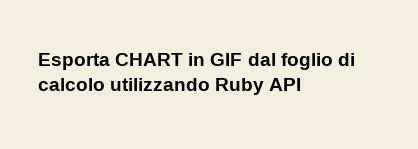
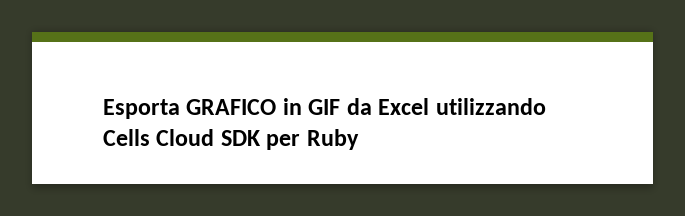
[115,53,184,66] CHART -> [186,99,277,115] GRAFICO
[247,53,355,70] [38,78,302,95] dal foglio di calcolo utilizzando Ruby API -> [346,98,546,115] [103,129,359,150] da Excel utilizzando Cells Cloud SDK per Ruby

